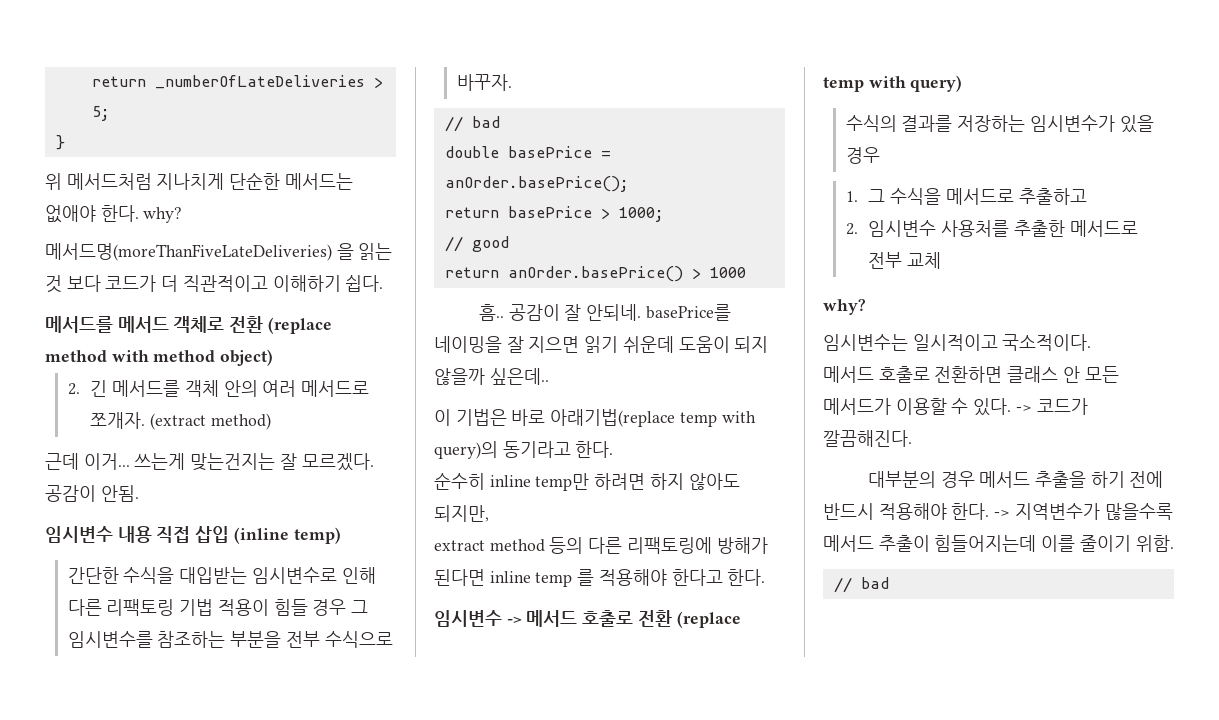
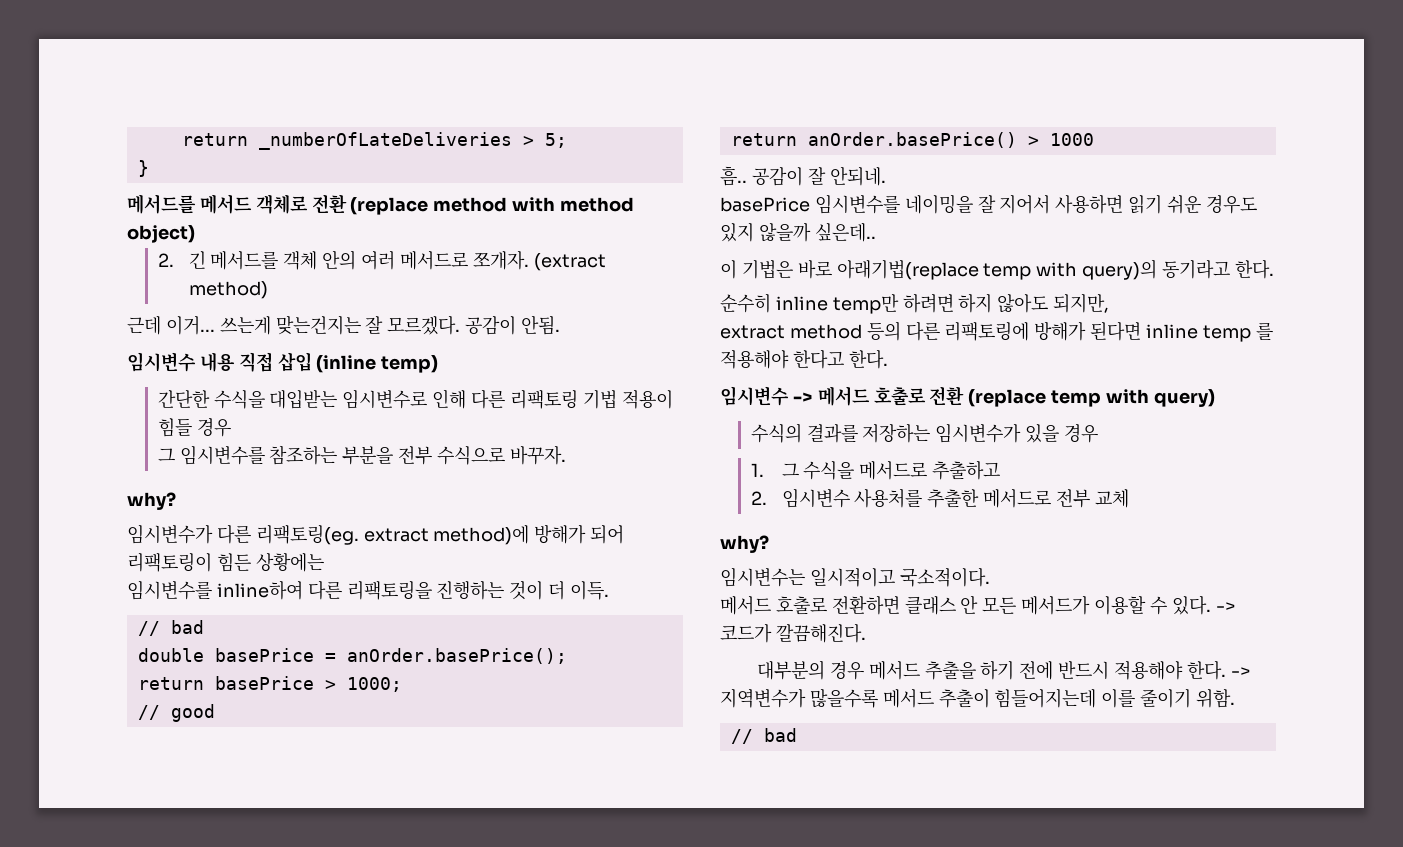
[45,172,353,190] [45,205,183,223] [45,243,393,261] [45,275,384,293] // 위 메서드처럼 지나치게 단순한 메서드는 없애야 한다. why? // 메서드명(moreThanFiveLateDeliveries) 을 읽는 것 보다 코드가 더 직관적이고 이해하기 쉽다. -> (149, 168) none
(347, 607) none -> (231, 427) //
(512, 82) none -> [127,492,176,510] [127,524,625,545] [127,553,324,572] [127,580,610,600] // why? // 임시변수가 다른 리팩토링(eg. extract method)에 방해가 되어 리팩토링이 힘든 상황에는 // 임시변수를 inline하여 다른 리팩토링을 진행하는 것이 더 이득.
[645,304,731,321] [434,336,769,353] basePrice를 네이밍을 잘 지으면 읽기 쉬운데 도움이 되지 -> [720,194,1257,214] [720,222,754,242] // basePrice 임시변수를 네이밍을 잘 지어서 사용하면 읽기 쉬운 경우도 있지

